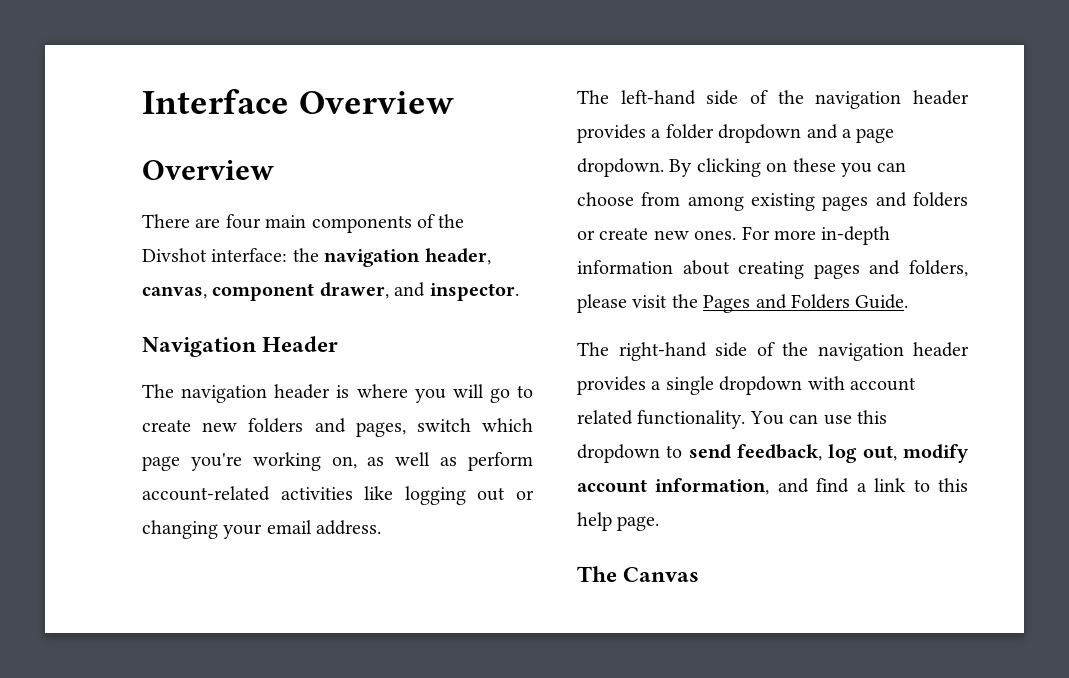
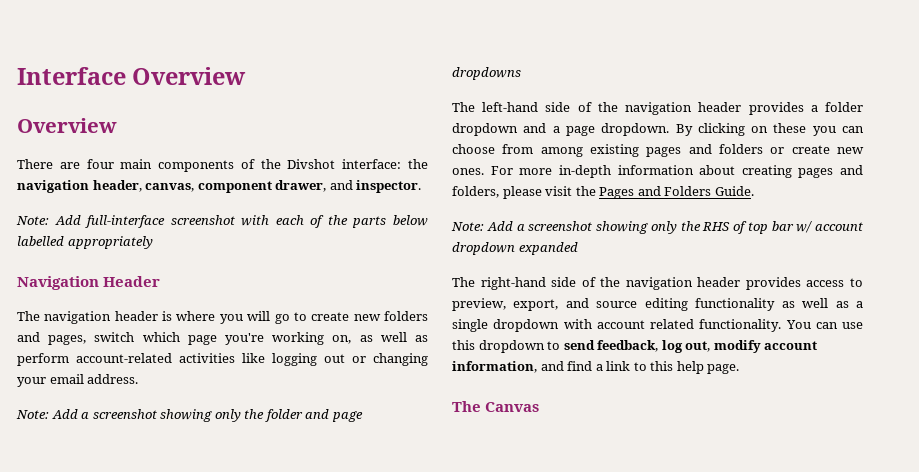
(519, 292) none -> [16,215,428,228] [17,236,153,249] // Note: Add full-interface screenshot with each of the parts below labelled appropriately
(382, 527) none -> [16,409,363,422] [452,67,521,80] // Note: Add a screenshot showing only the folder and page dropdowns
(909, 301) none -> [451,221,863,234] [452,242,578,255] // Note: Add a screenshot showing only the RHS of top bar w/ account dropdown expanded
(646, 385) none -> [806,278,863,287] [452,298,849,311] access to preview, export, and source editing functionality as well as

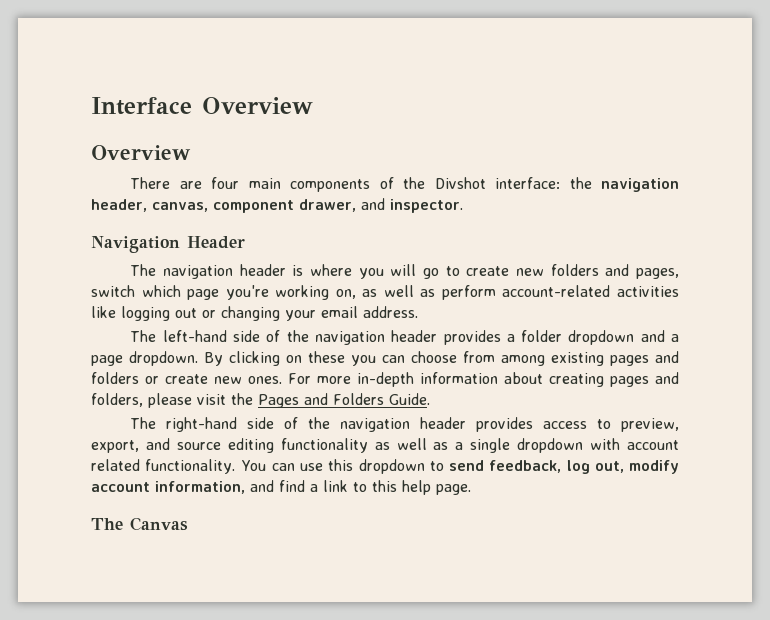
[16,215,428,228] [17,236,153,249] // Note: Add full-interface screenshot with each of the parts below labelled appropriately -> (463, 206) none
[16,409,363,422] [452,67,521,80] // Note: Add a screenshot showing only the folder and page dropdowns -> (418, 312) none
[451,221,863,234] [452,242,578,255] // Note: Add a screenshot showing only the RHS of top bar w/ account dropdown expanded -> (430, 399) none

